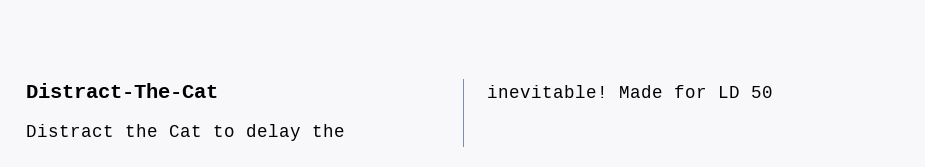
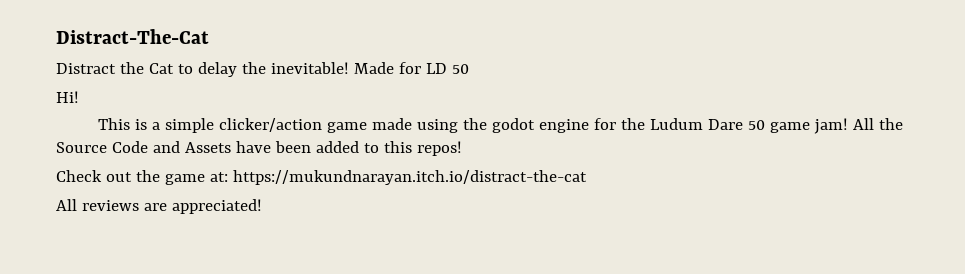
(773, 92) none -> [56,91,79,103] [98,118,904,134] [56,141,462,156] [56,170,587,185] [56,199,262,214] // Hi! // This is a simple clicker/action game made using the godot engine for the Ludum Dare 50 game jam! All the Source Code and Assets have been added to this repos! // Check out the game at: https://mukundnarayan.itch.io/distract-the-cat // All reviews are appreciated!

